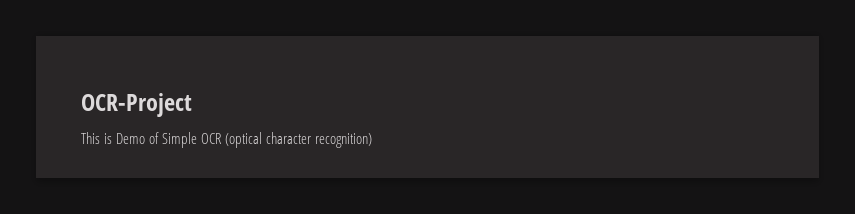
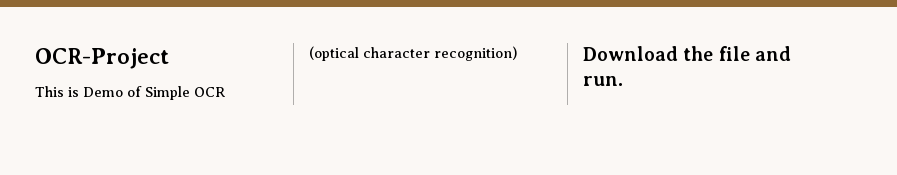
(373, 140) none -> [583,46,791,61] [583,76,623,86] // Download the file and run.

